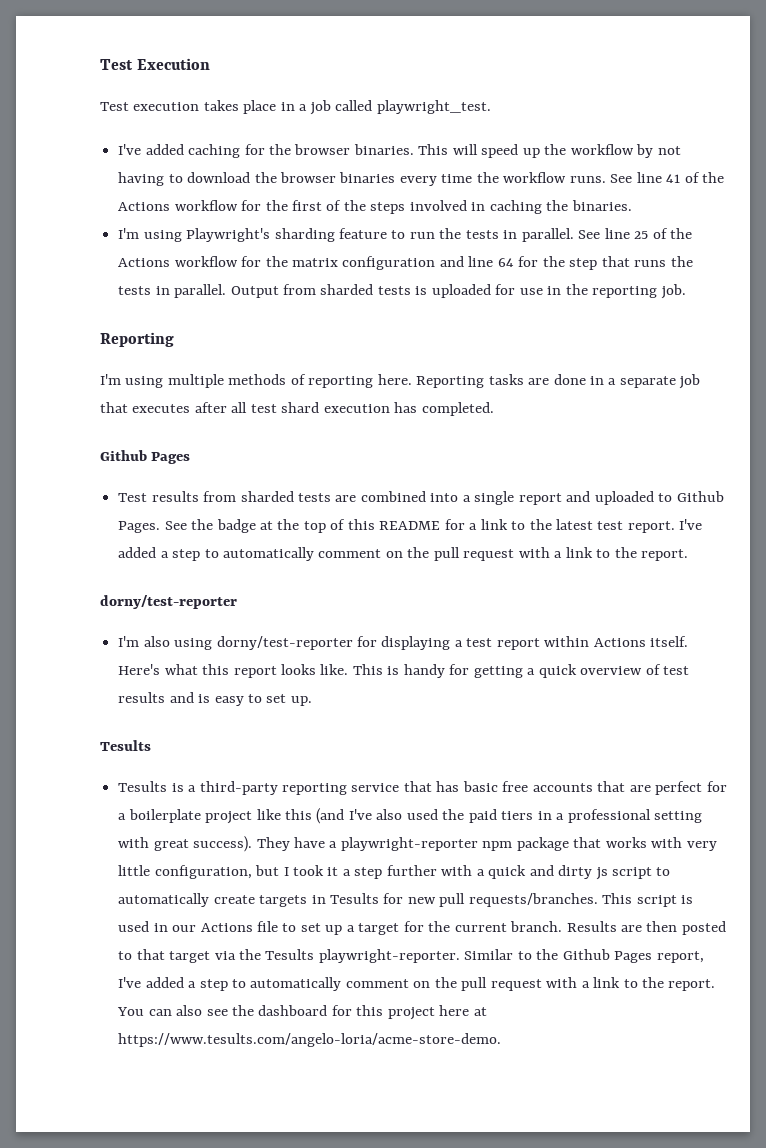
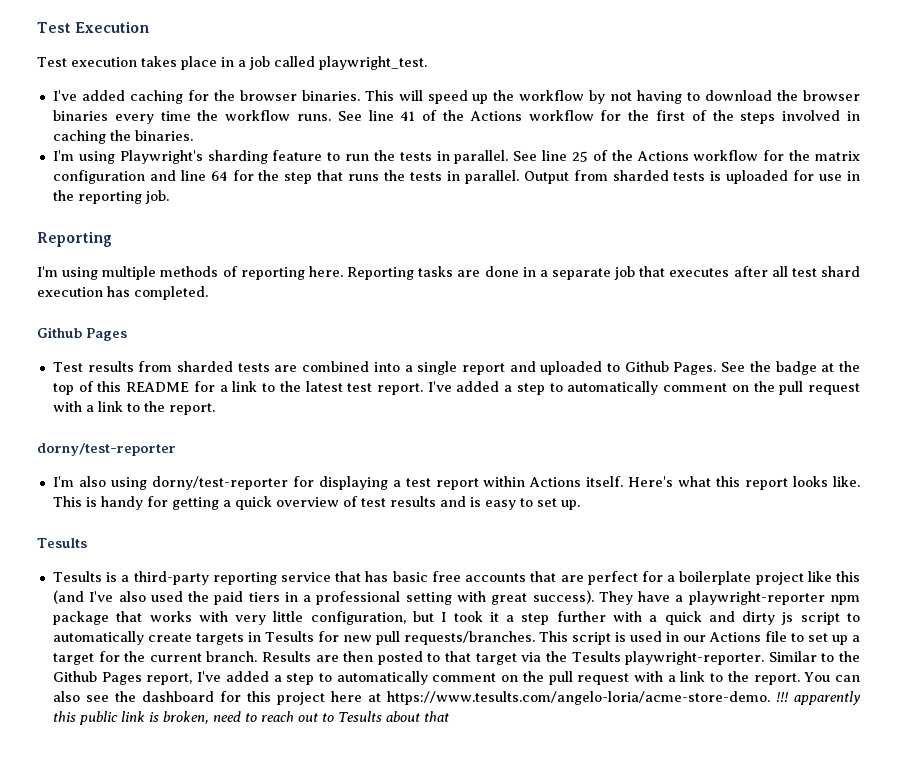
(502, 1040) none -> [775,691,861,705] [52,711,449,725] !!! apparently this public link is broken, need to reach out to Tesults about that

